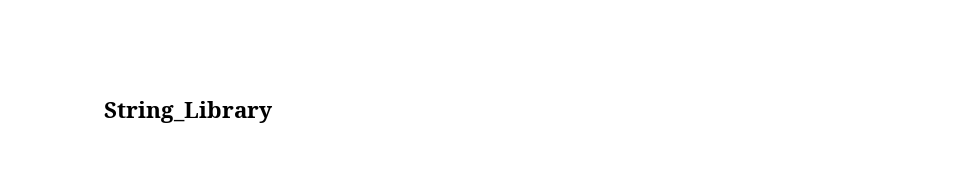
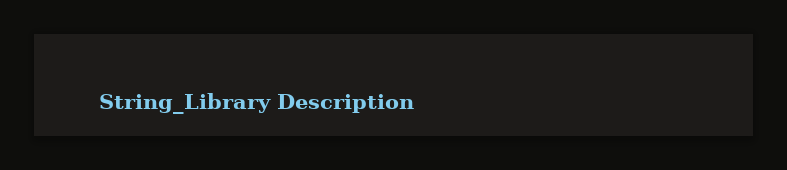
(273, 112) none -> [277,94,414,113] Description

